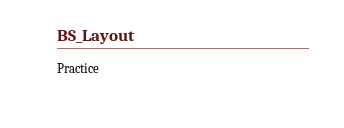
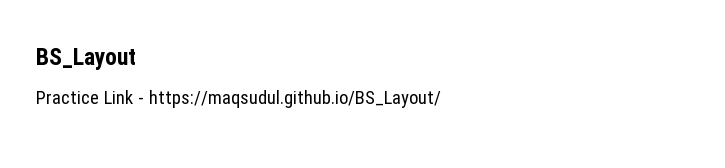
(99, 68) none -> [103,90,441,108] Link - https://maqsudul.github.io/BS_Layout/

